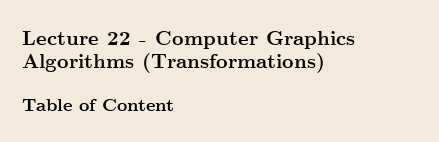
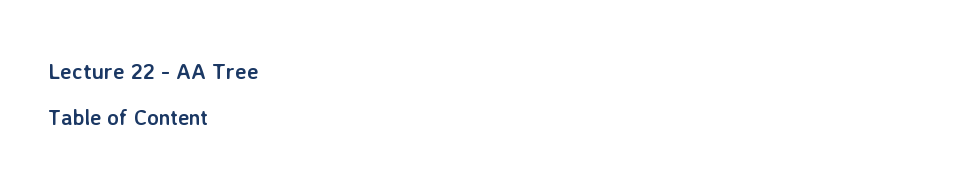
[155,31,355,49] [22,53,325,73] Computer Graphics Algorithms (Transformations) -> [176,64,259,79] AA Tree

